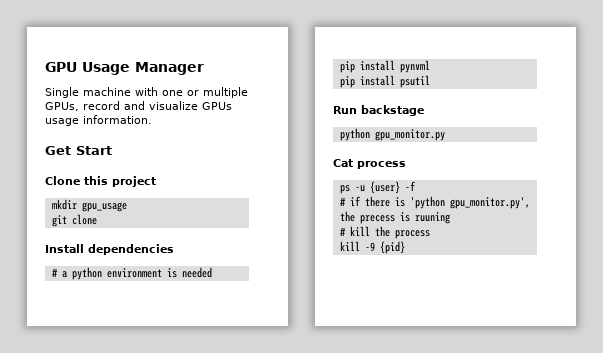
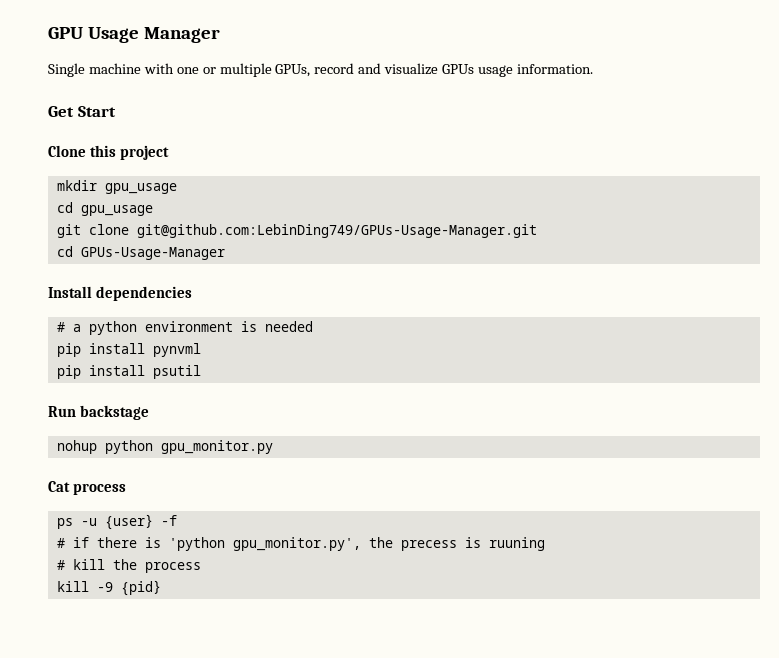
(127, 207) none -> [56,202,153,216] // cd gpu_usage
(97, 219) none -> [136,224,537,238] [56,246,225,260] git@github.com:LebinDing749/GPUs-Usage-Manager.git // cd GPUs-Usage-Manager
(424, 110) none -> [56,440,97,454] nohup

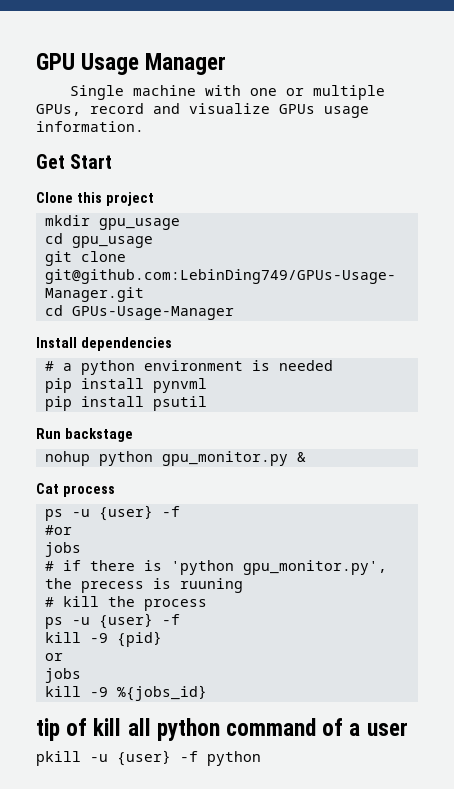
(273, 447) none -> [296,452,306,462] &
(177, 520) none -> [44,525,72,535] [44,542,81,557] // #or // jobs
(201, 567) none -> [44,613,180,629] // ps -u {user} -f
(161, 588) none -> [44,653,63,661] [44,668,81,683] [44,685,207,701] [36,718,408,741] [36,750,261,766] // or // jobs // kill -9 %{jobs_id} // tip of kill all python command of a user // pkill -u {user} -f python

